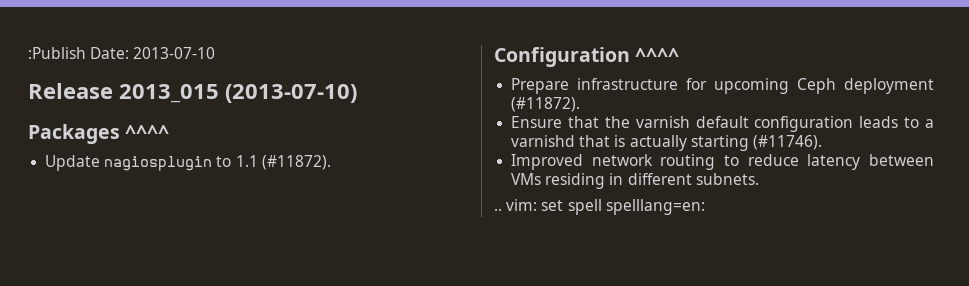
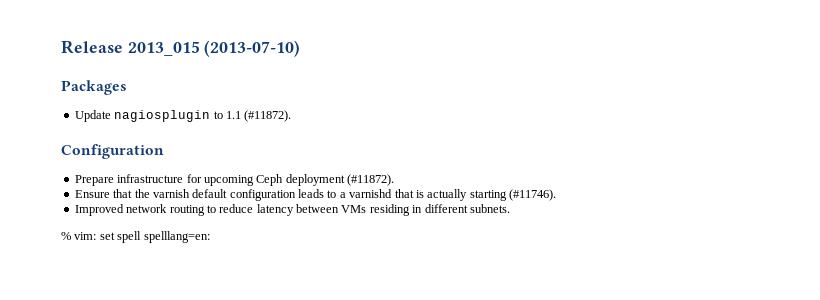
[28,47,216,59] :Publish Date: 2013-07-10 // -> (61, 47) none
[125,125,170,139] ^^^^ -> (127, 87) none
[635,48,680,62] ^^^^ -> (164, 151) none
[494,208,502,211] .. -> [61,232,71,240] %

